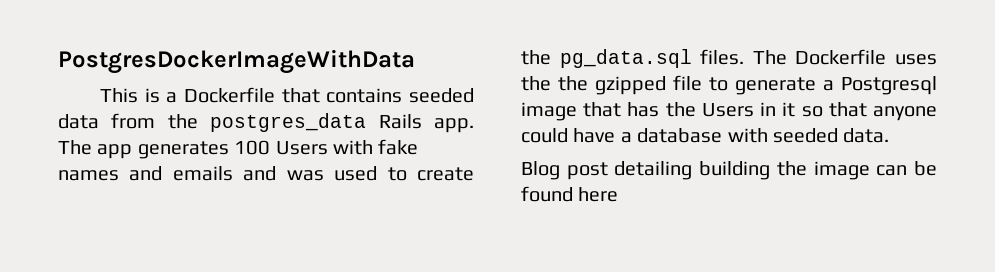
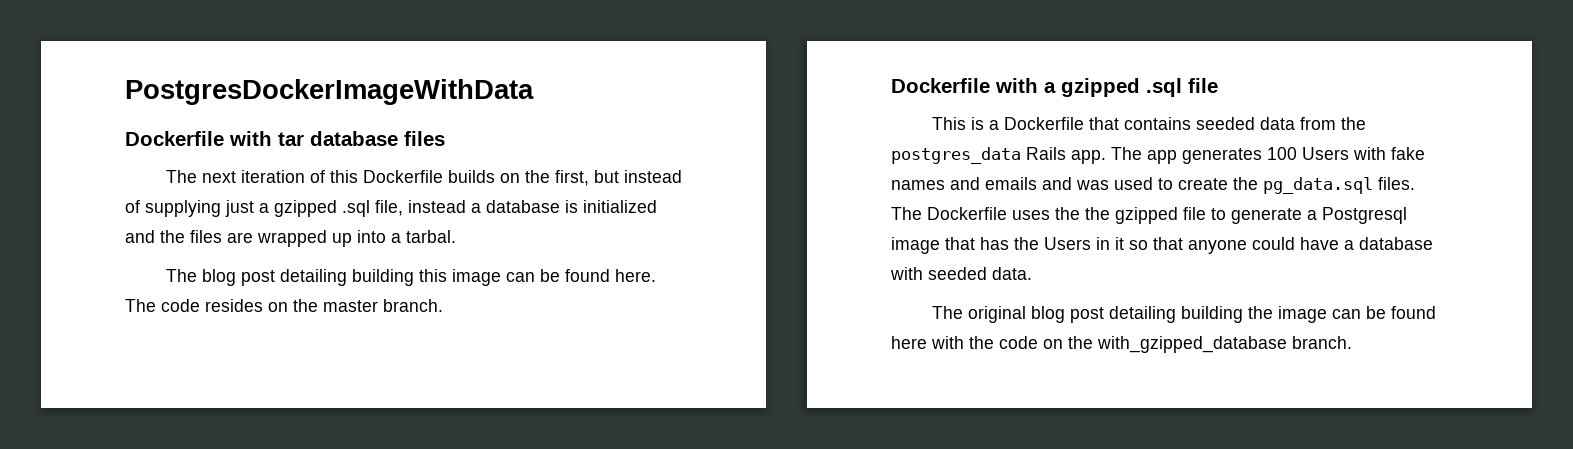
(415, 61) none -> [125,131,445,146] [165,170,682,186] [125,200,657,217] [125,230,456,247] [165,269,656,286] [125,299,443,312] [891,78,1218,97] // Dockerfile with tar database files // The next iteration of this Dockerfile builds on the first, but instead of supplying just a gzipped .sql file, instead a database is initialized and the files are wrapped up into a tarbal. // The blog post detailing building this image can be found here. The code resides on the master branch. // Dockerfile with a gzipped .sql file
[521,161,560,180] Blog -> [931,306,1065,323] The original blog
(619, 194) none -> [931,336,1352,353] with the code on the with_gzipped_database branch.

